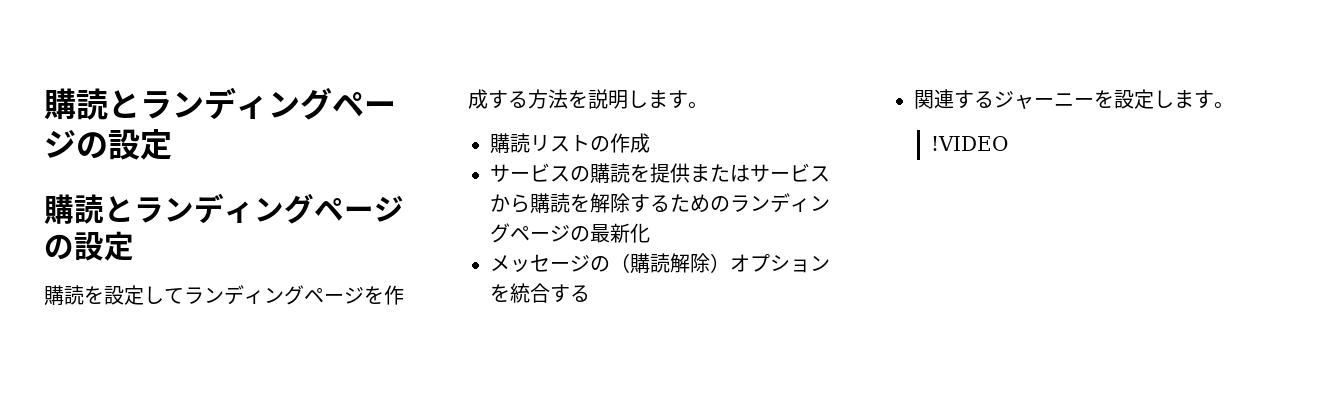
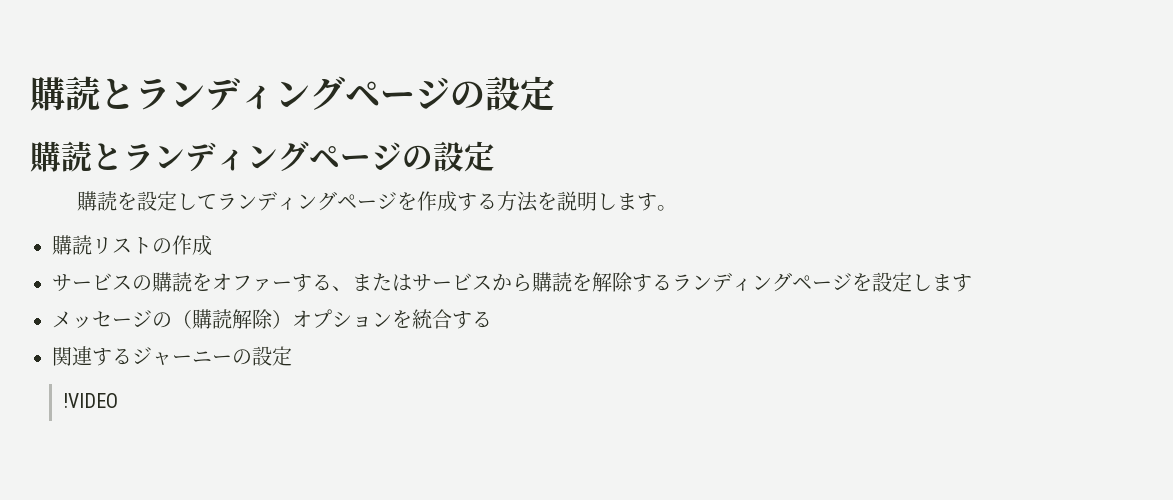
[650,163,690,183] 提供 -> [212,273,352,292] オファーする、
[670,193,830,213] [490,223,650,243] ためのランディングページの最新化 -> [672,272,972,292] ランディングページを設定します
[1094,89,1234,109] を設定します。 -> [232,346,292,366] の設定

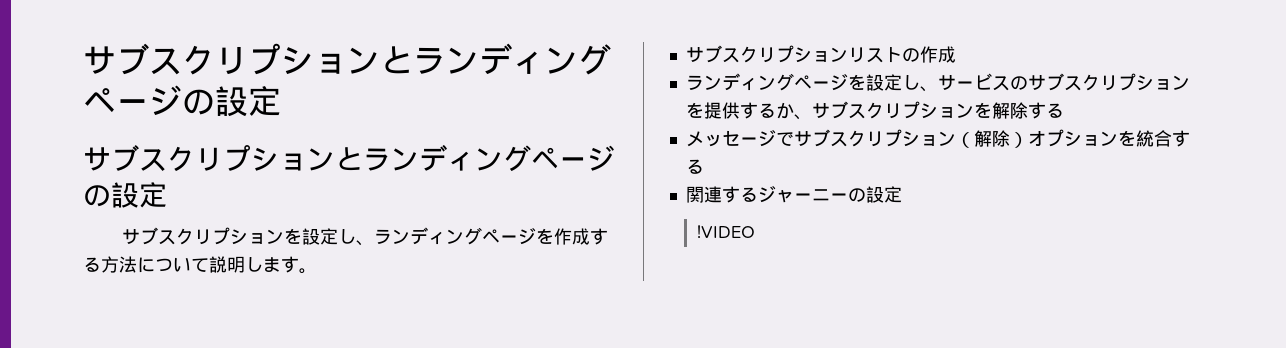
[30,76,555,111] [30,141,495,172] [76,191,217,211] 購読とランディングページの設定 // 購読とランディングページの設定 // 購読を設定して -> [83,43,611,75] [83,85,281,117] [83,144,615,172] [83,182,167,208] [121,227,374,246] サブスクリプションとランディングページの設定 // サブスクリプションとランディングページの設定 // サブスクリプションを設定し、
[536,192,557,210] を -> [137,257,209,273] について
[52,235,92,255] 購読 -> [685,45,848,63] サブスクリプション
[52,272,672,292] サービスの購読をオファーする、またはサービスから購読を解除する -> (956, 54) none
[932,274,972,292] [52,309,232,329] ます // メッセージの（購読 -> [919,73,1190,92] [685,101,1064,120] [685,129,974,148] 、サービスのサブスクリプションを提供するか、サブスクリプションを解除する // メッセージでサブスクリプション（

